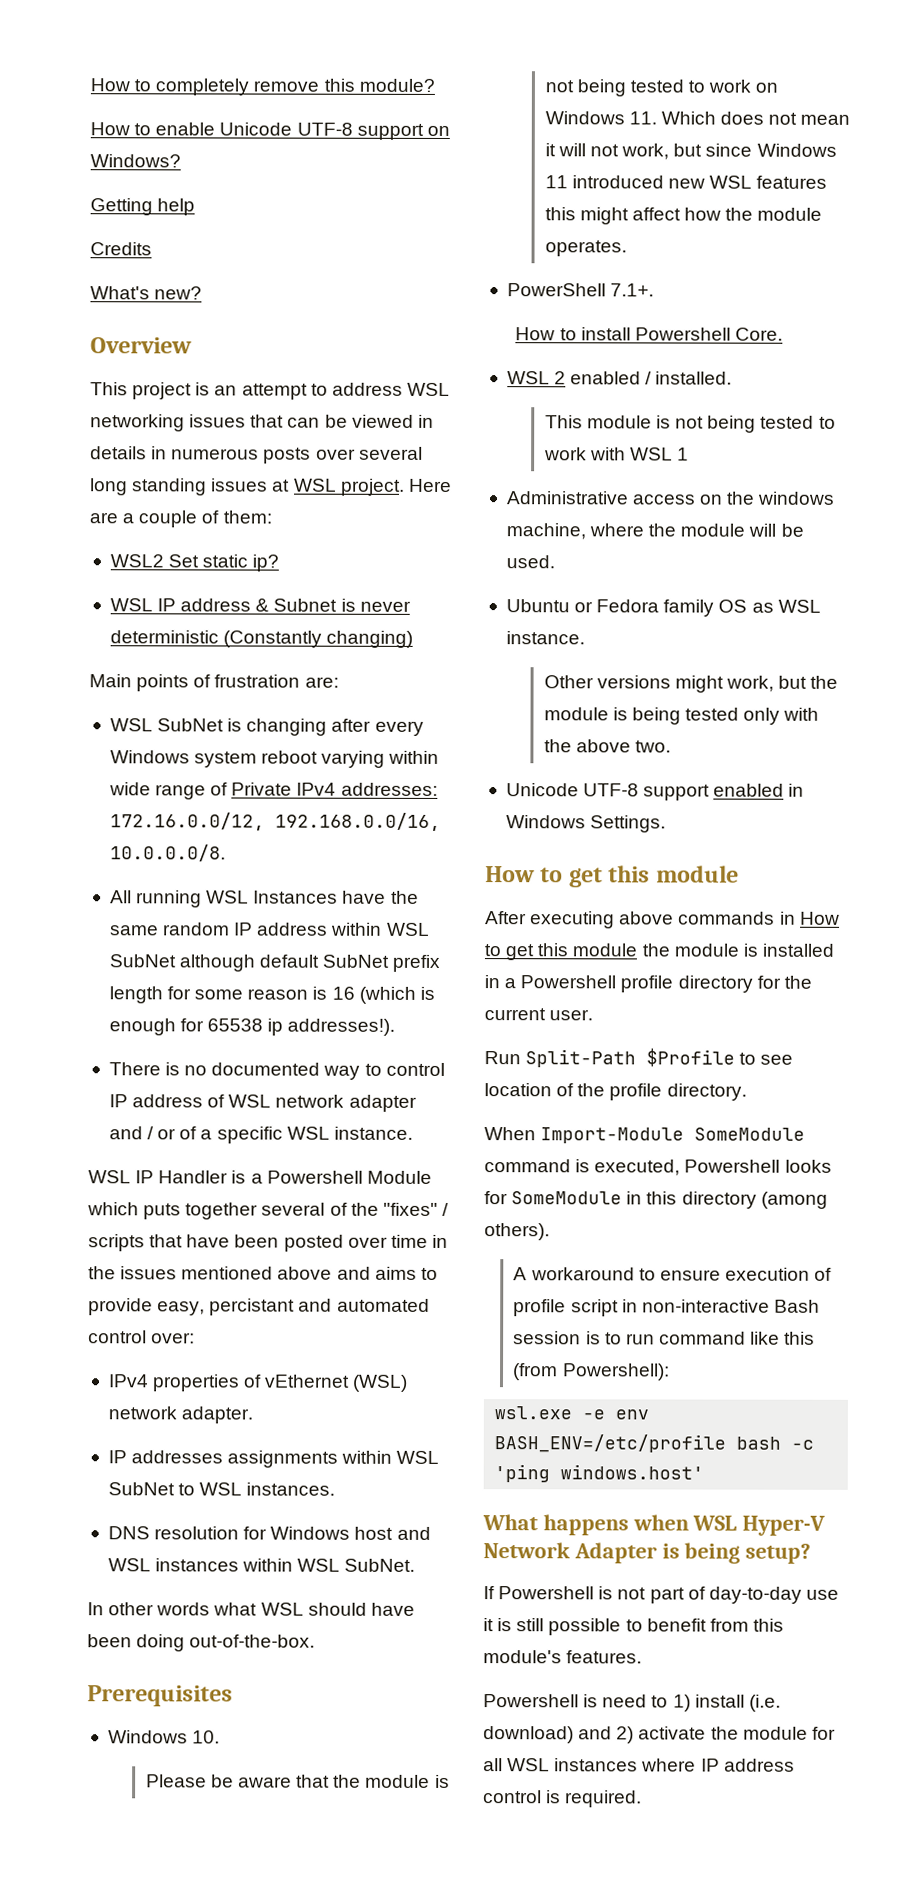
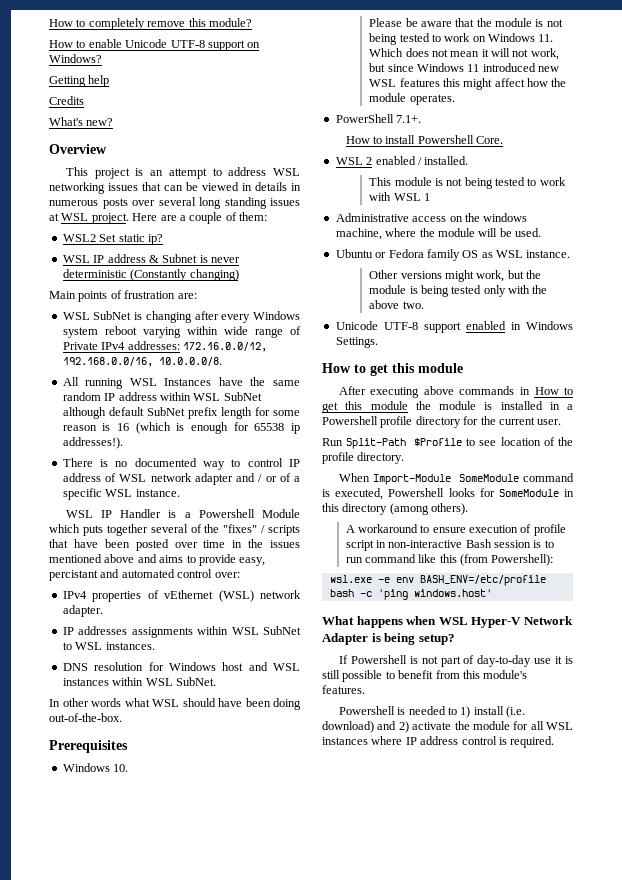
[602,1694,648,1708] need -> [408,706,446,715] needed

